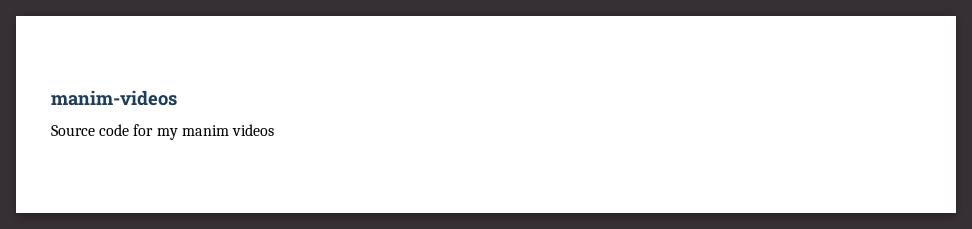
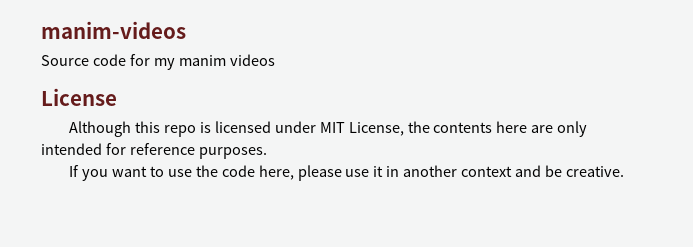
(274, 130) none -> [41,88,117,106] [69,121,588,137] [41,143,267,159] [69,165,624,181] // License // Although this repo is licensed under MIT License, the contents here are only intended for reference purposes. // If you want to use the code here, please use it in another context and be creative.

